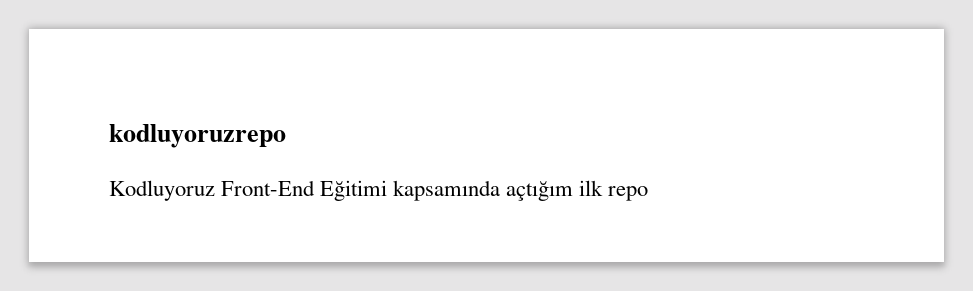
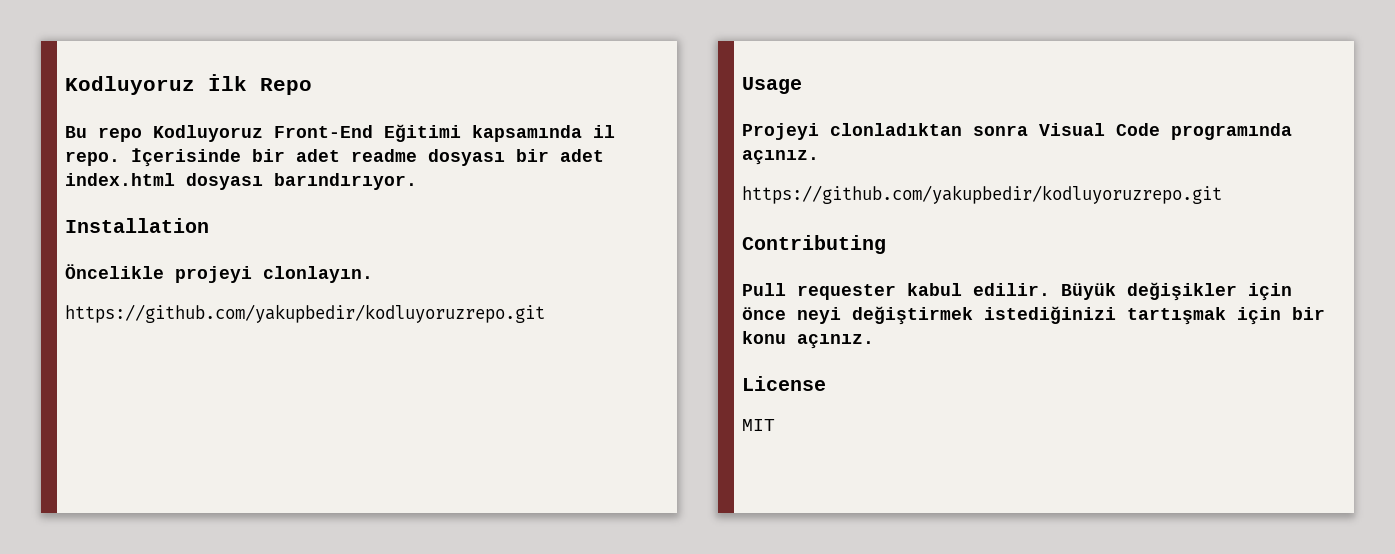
[109,124,286,148] [109,180,649,201] kodluyoruzrepo // Kodluyoruz Front-End Eğitimi kapsamında açtığım ilk repo -> [65,74,312,95] [65,124,615,142] [65,148,604,167] [65,173,417,190] [65,218,209,233] [65,264,373,283] [65,304,545,323] [742,77,802,94] [742,123,1292,140] [742,150,819,165] [742,185,1222,204] [742,235,886,254] [742,282,1292,301] [742,306,1325,325] [742,331,874,349] [742,376,826,391] [742,419,775,431] Kodluyoruz İlk Repo // Bu repo Kodluyoruz Front-End Eğitimi kapsamında il repo. İçerisinde bir adet readme dosyası bir adet index.html dosyası barındırıyor. // Installation // Öncelikle projeyi clonlayın. // https://github.com/yakupbedir/kodluyoruzrepo.git // Usage // Projeyi clonladıktan sonra Visual Code programında açınız. // https://github.com/yakupbedir/kodluyoruzrepo.git // Contributing // Pull requester kabul edilir. Büyük değişikler için önce neyi değiştirmek istediğinizi tartışmak için bir konu açınız. // License // MIT

